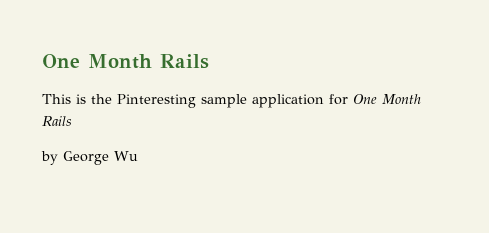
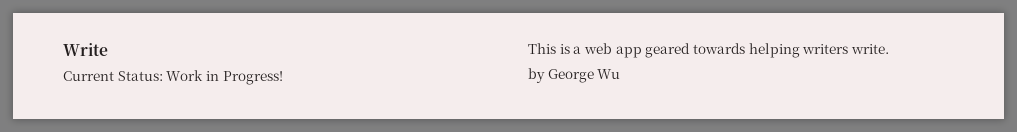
[42,54,209,69] [42,94,421,108] [42,116,72,127] One Month Rails // This is the Pinteresting sample application for One Month Rails -> [63,43,108,56] [63,70,283,85] [528,43,889,58] Write // Current Status: Work in Progress! // This is a web app geared towards helping writers write.

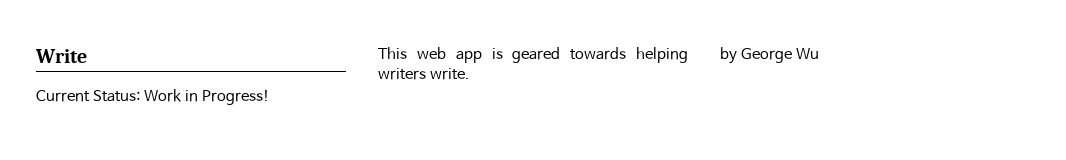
[559,44,582,54] is a -> (407, 53) none
(642, 52) none -> [491,48,503,59] is

